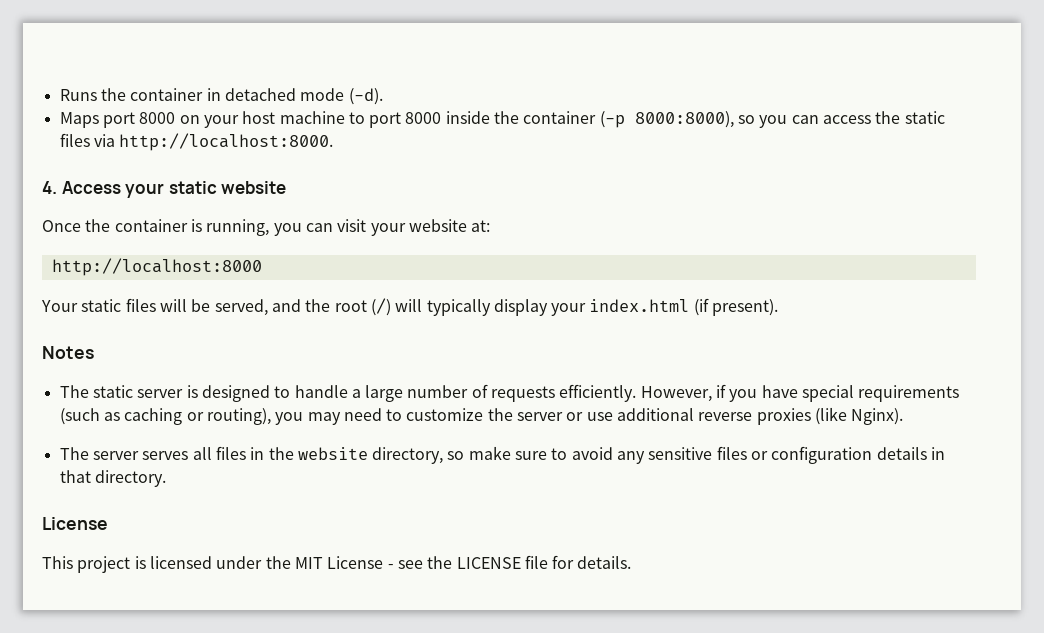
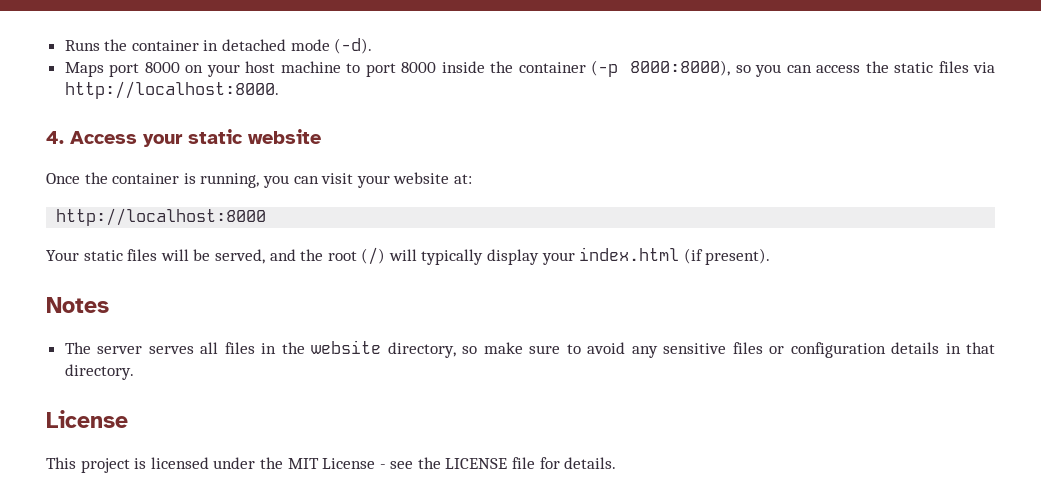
[59,384,960,402] [59,407,904,425] // The static server is designed to handle a large number of requests efficiently. However, if you have special requirements (such as caching or routing), you may need to customize the server or use additional reverse proxies (like Nginx). -> (109, 305) none

